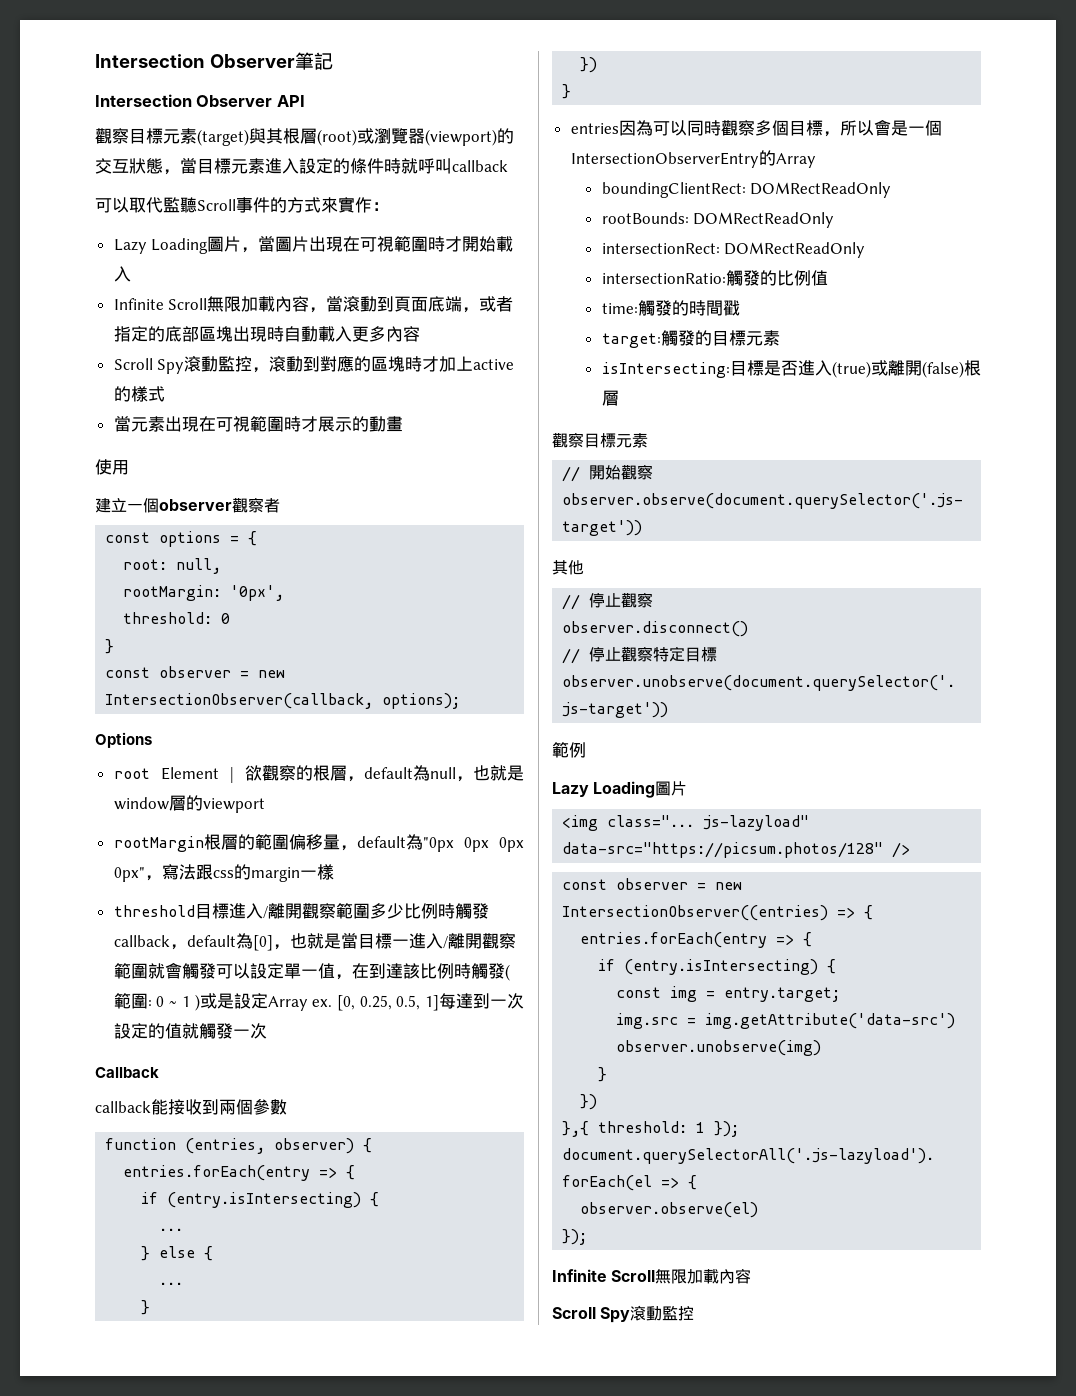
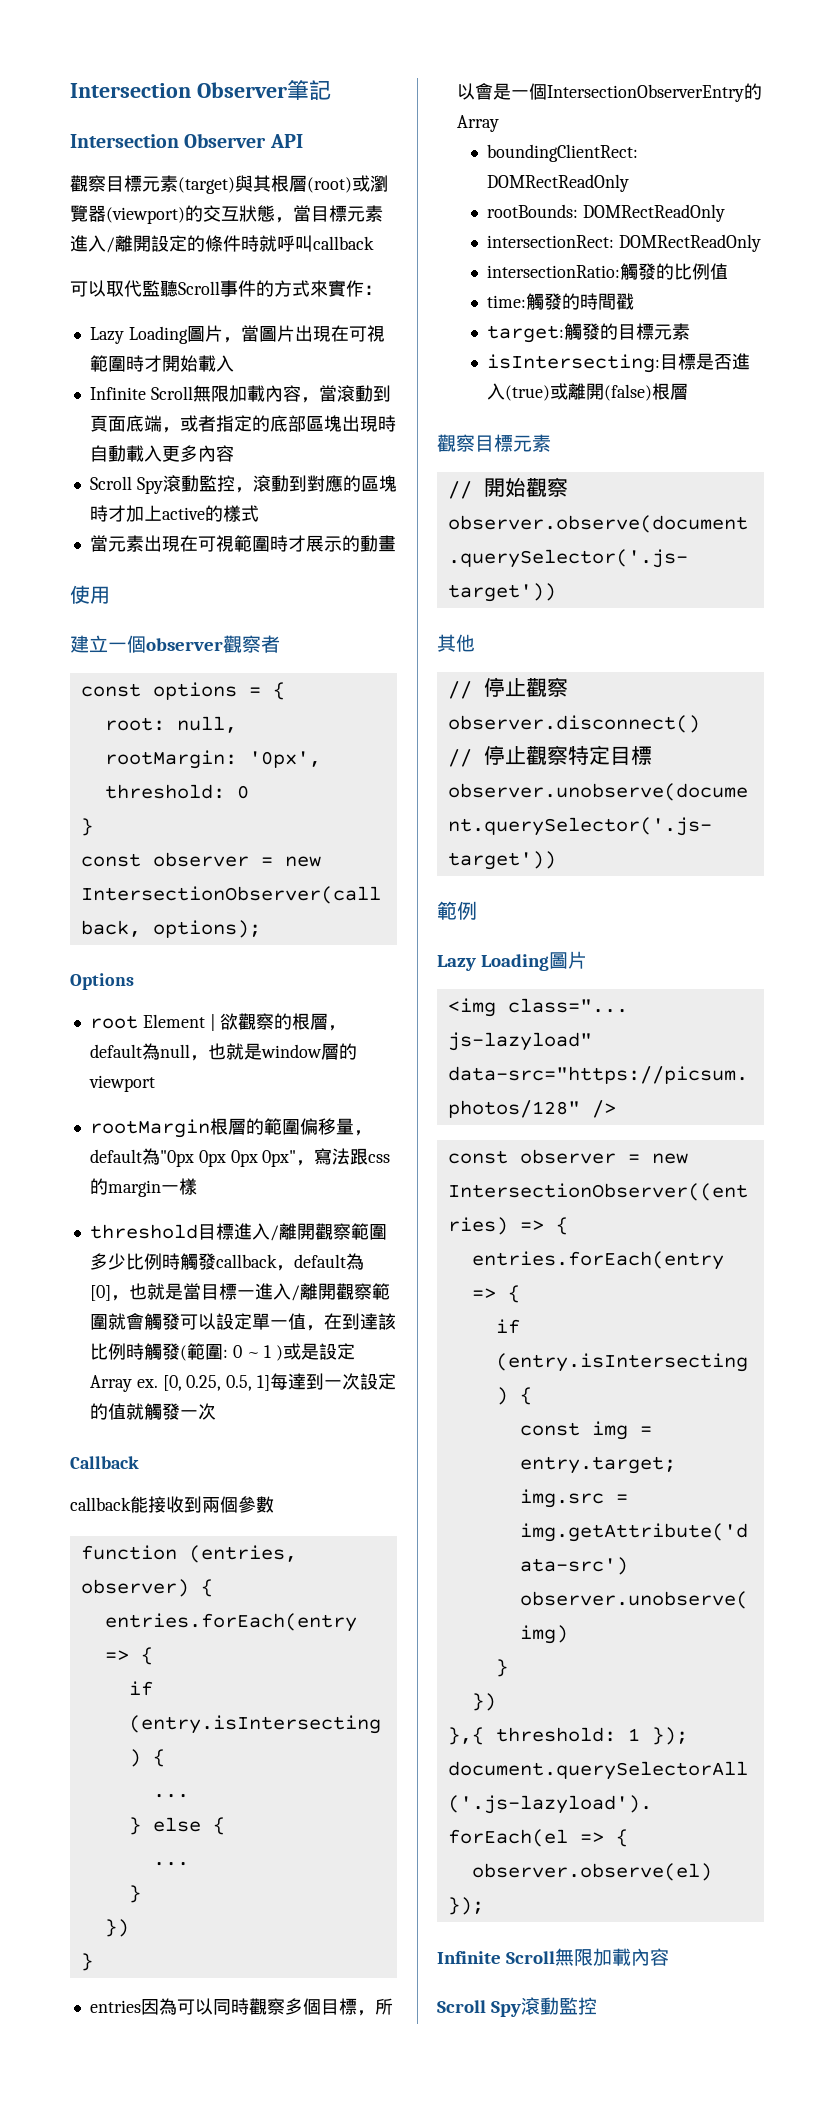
(299, 166) none -> [106,235,151,253] /離開

